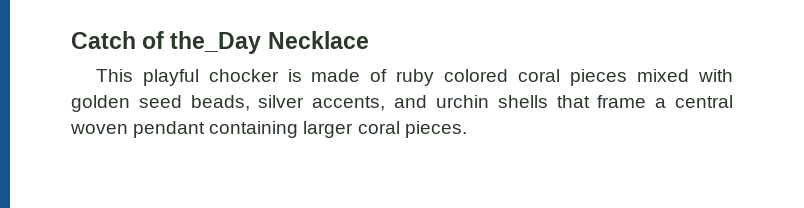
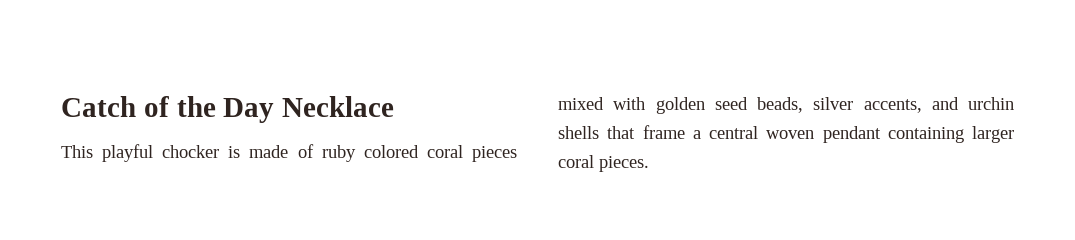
[170,31,262,54] the_Day -> [176,96,275,123] the Day

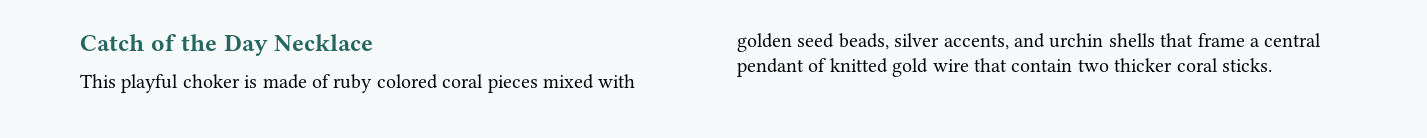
[162,145,220,158] chocker -> [182,74,240,88] choker
[766,126,1014,143] [558,155,649,172] woven pendant containing larger coral pieces. -> [737,58,1272,77] pendant of knitted gold wire that contain two thicker coral sticks.

